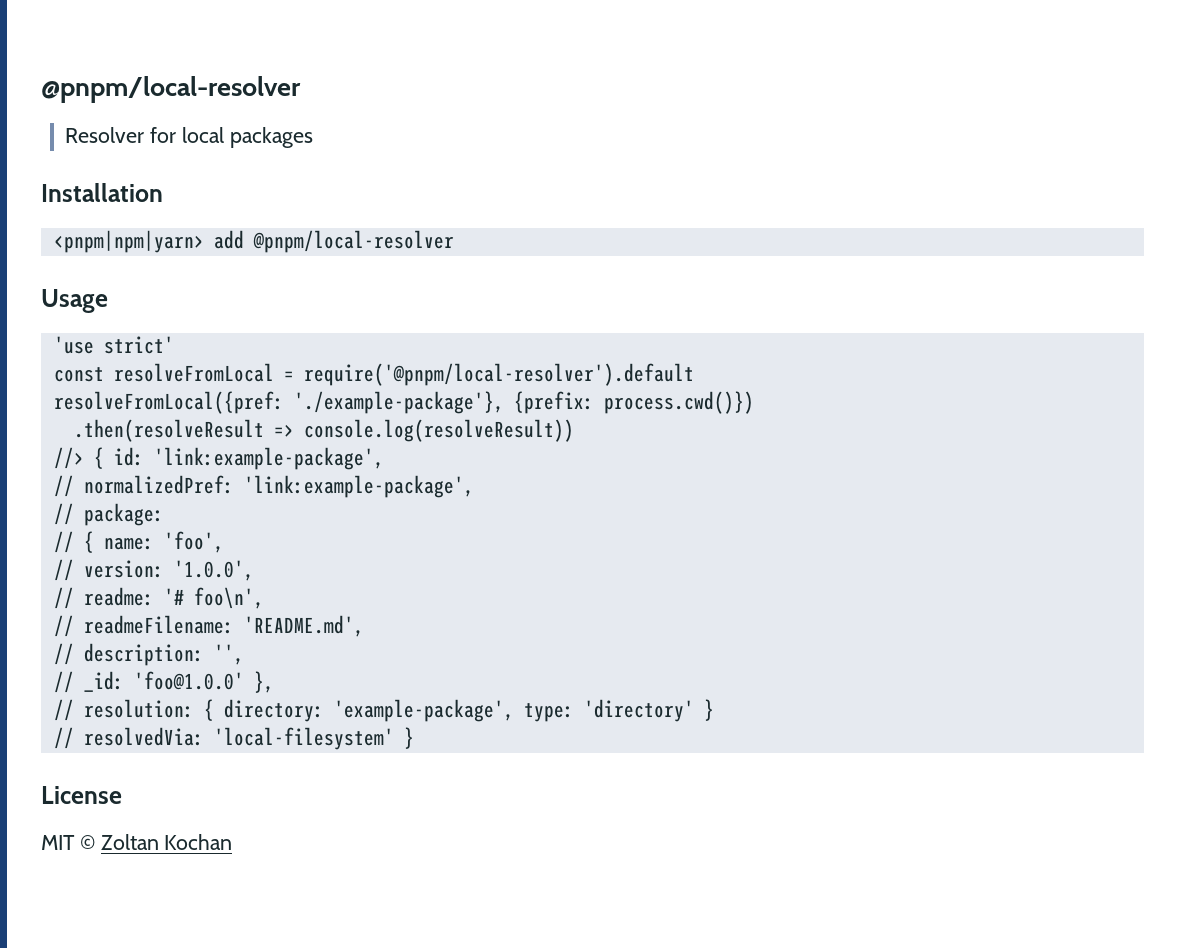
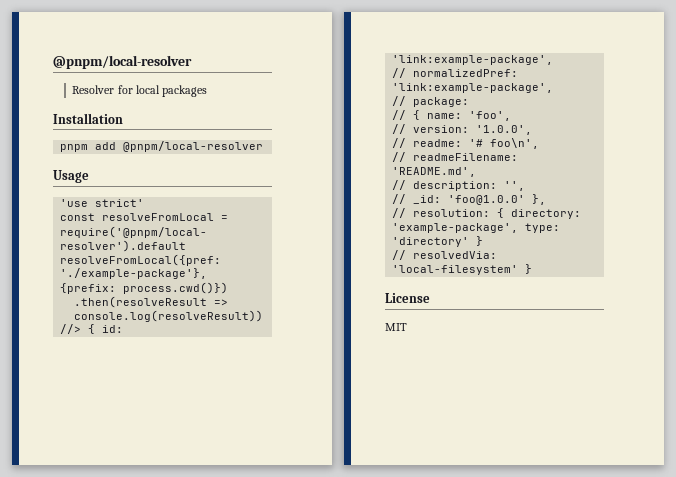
[53,230,204,253] <pnpm|npm|yarn> -> [60,144,89,152] pnpm
[79,834,233,850] © Zoltan Kochan -> (407, 327) none

